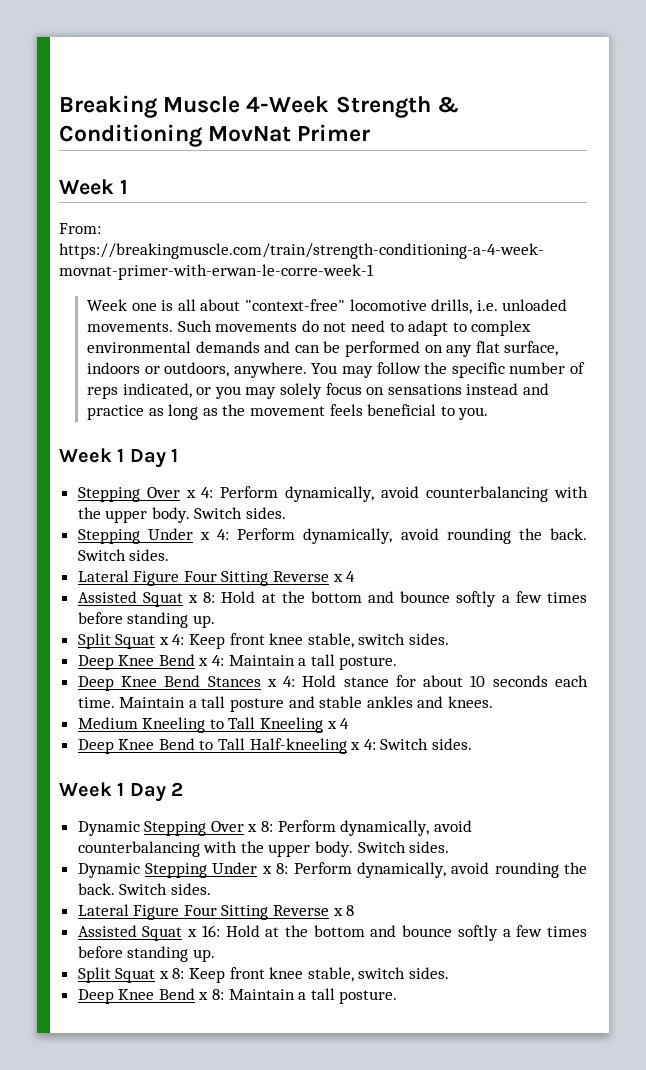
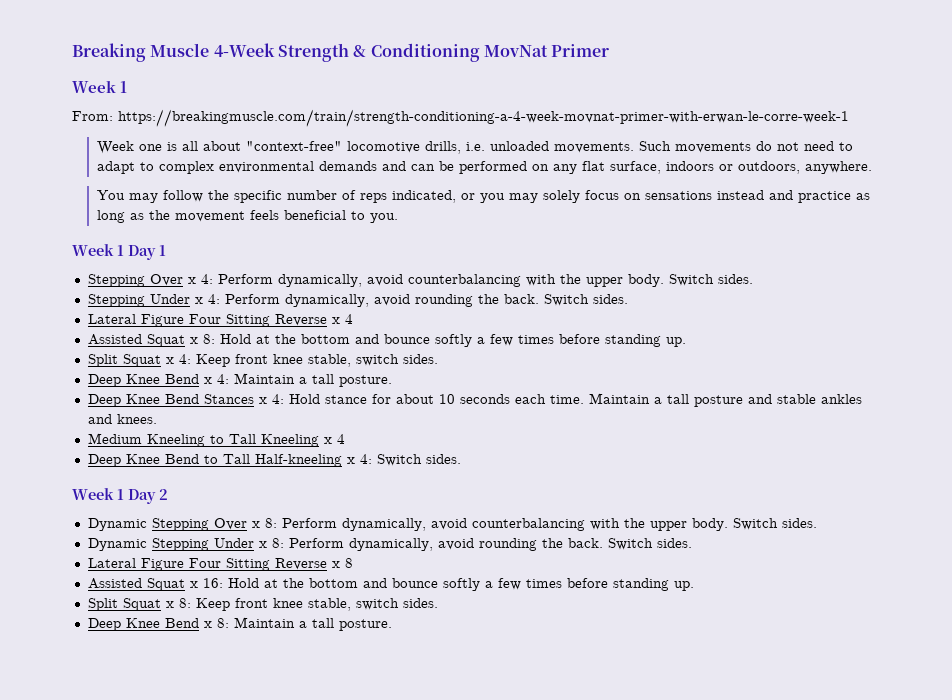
(307, 370) none -> (873, 167) //

